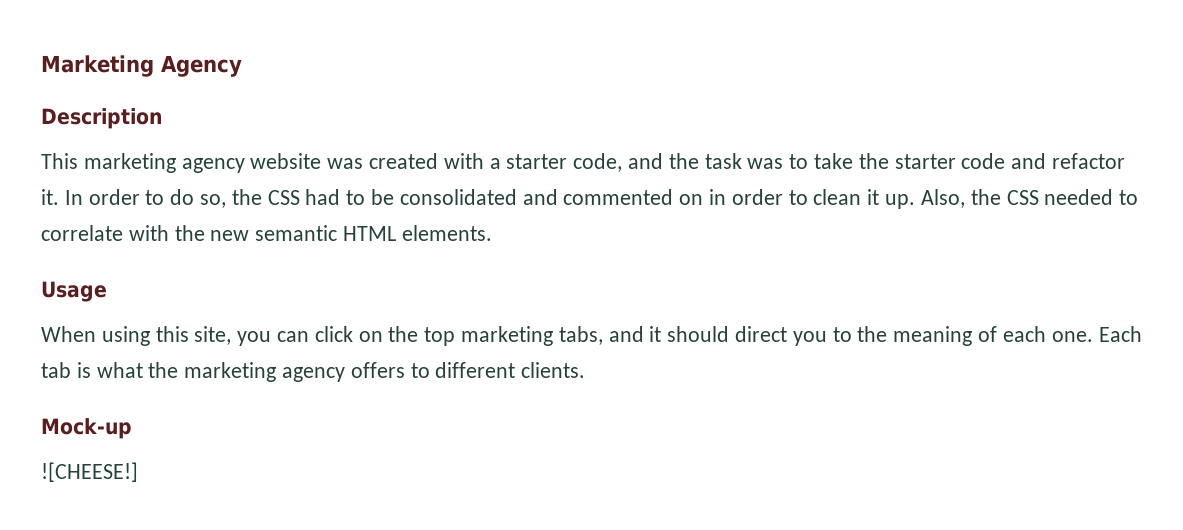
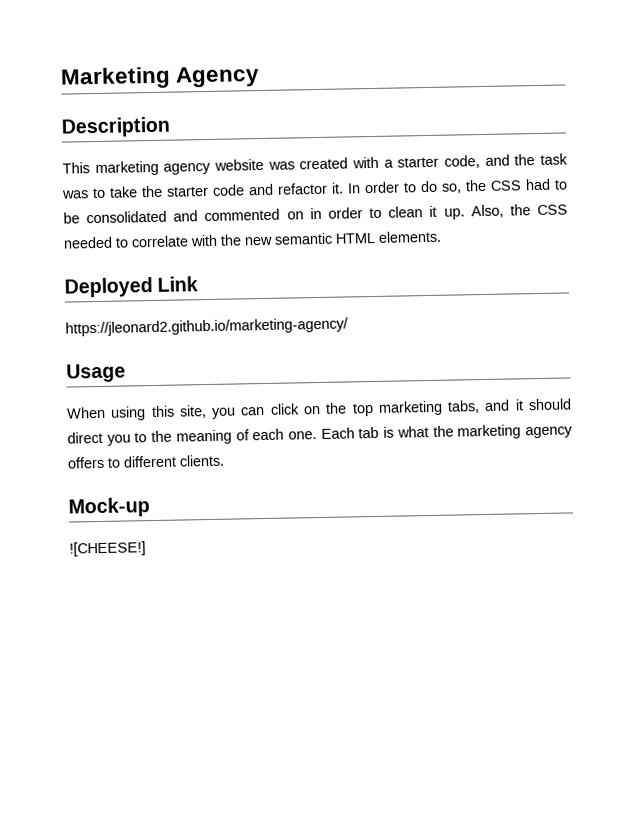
(492, 233) none -> [64,276,199,298] [65,317,349,337] // Deployed Link // https://jleonard2.github.io/marketing-agency/

